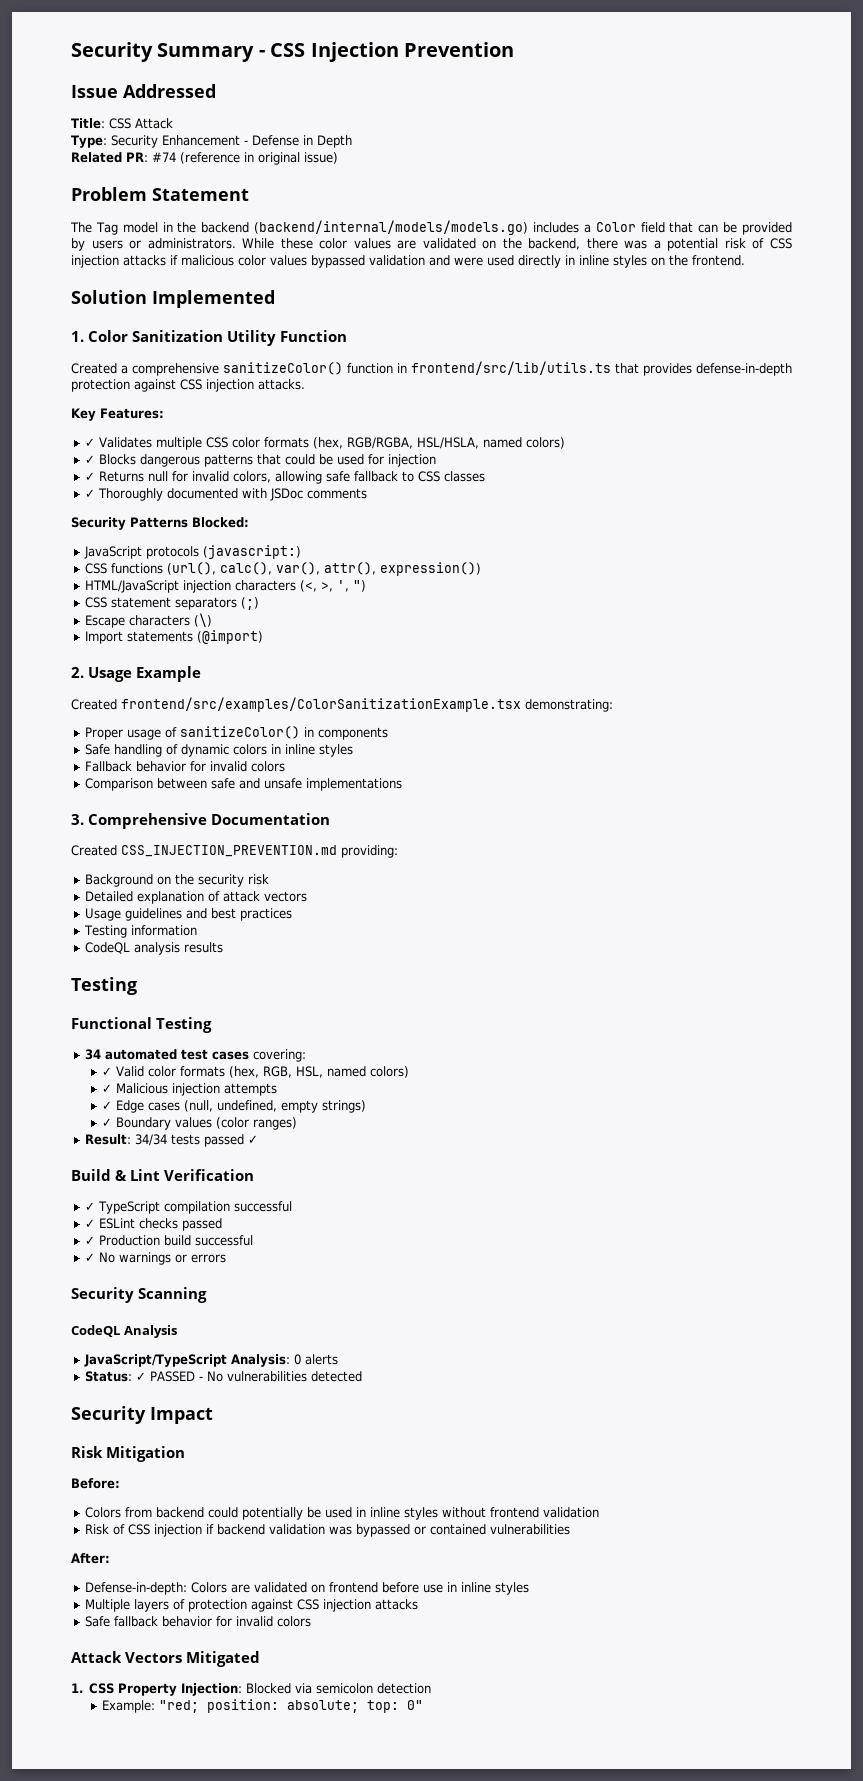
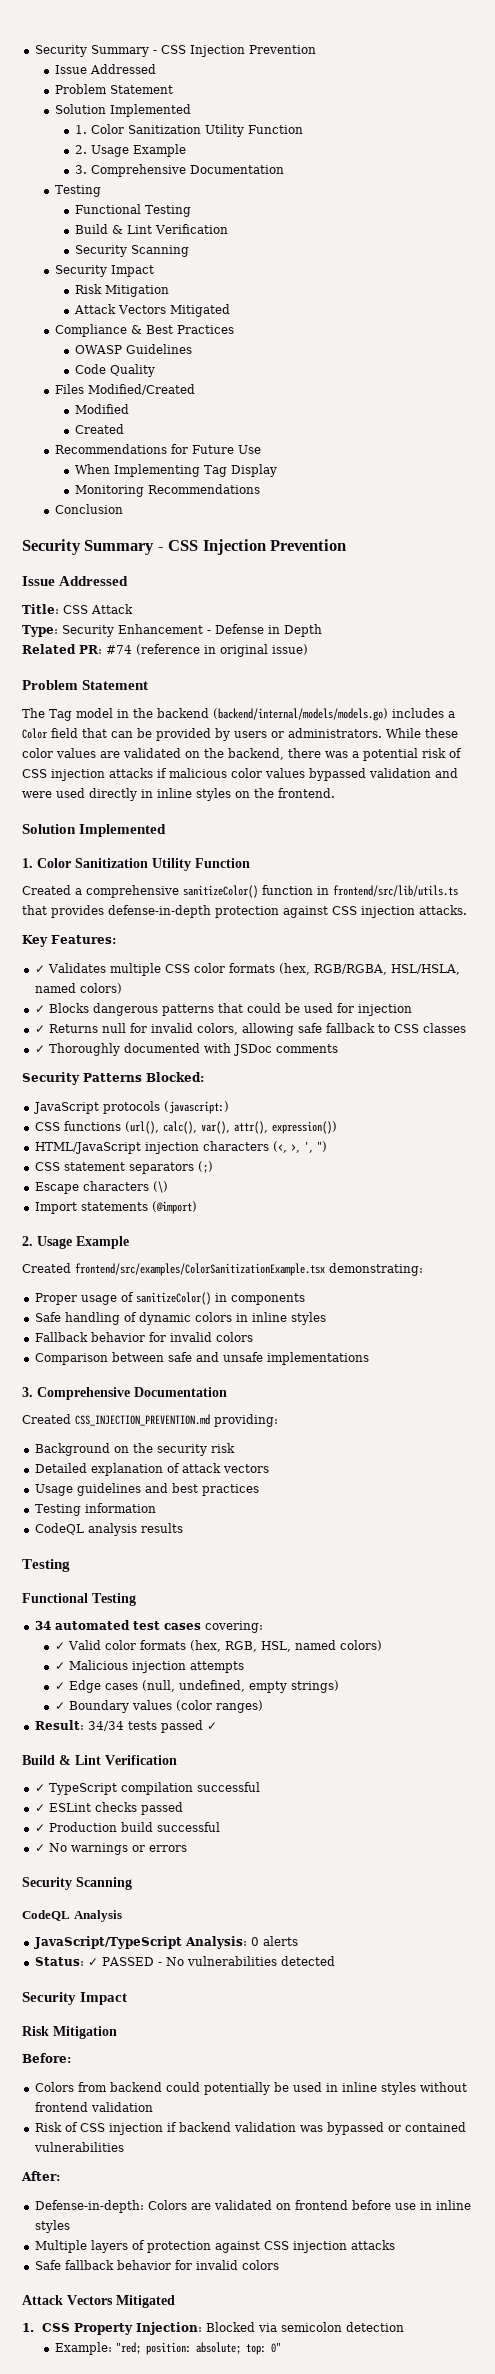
[71,42,514,62] [71,84,216,98] Security Summary - CSS Injection Prevention // Issue Addressed -> [34,45,316,57] [54,64,156,74] [54,84,173,94] [54,104,191,117] [74,124,303,137] [74,144,186,157] [74,164,284,177] [54,185,101,197] [74,204,191,217] [74,224,228,234] [74,245,189,257] [54,265,154,277] [74,284,169,297] [73,304,230,317] [54,324,234,337] [74,344,192,354] [74,364,155,377] [54,384,195,395] [74,404,129,414] [74,424,124,434] [54,444,261,454] [74,464,277,477] [74,484,260,497] [54,504,123,514] [22,539,347,555] [22,576,129,586] Security Summary - CSS Injection Prevention // Issue Addressed // Problem Statement // Solution Implemented // 1. Color Sanitization Utility Function // 2. Usage Example // 3. Comprehensive Documentation // Testing // Functional Testing // Build & Lint Verification // Security Scanning // Security Impact // Risk Mitigation // Attack Vectors Mitigated // Compliance & Best Practices // OWASP Guidelines // Code Quality // Files Modified/Created // Modified // Created // Recommendations for Future Use // When Implementing Tag Display // Monitoring Recommendations // Conclusion // Security Summary - CSS Injection Prevention // Issue Addressed

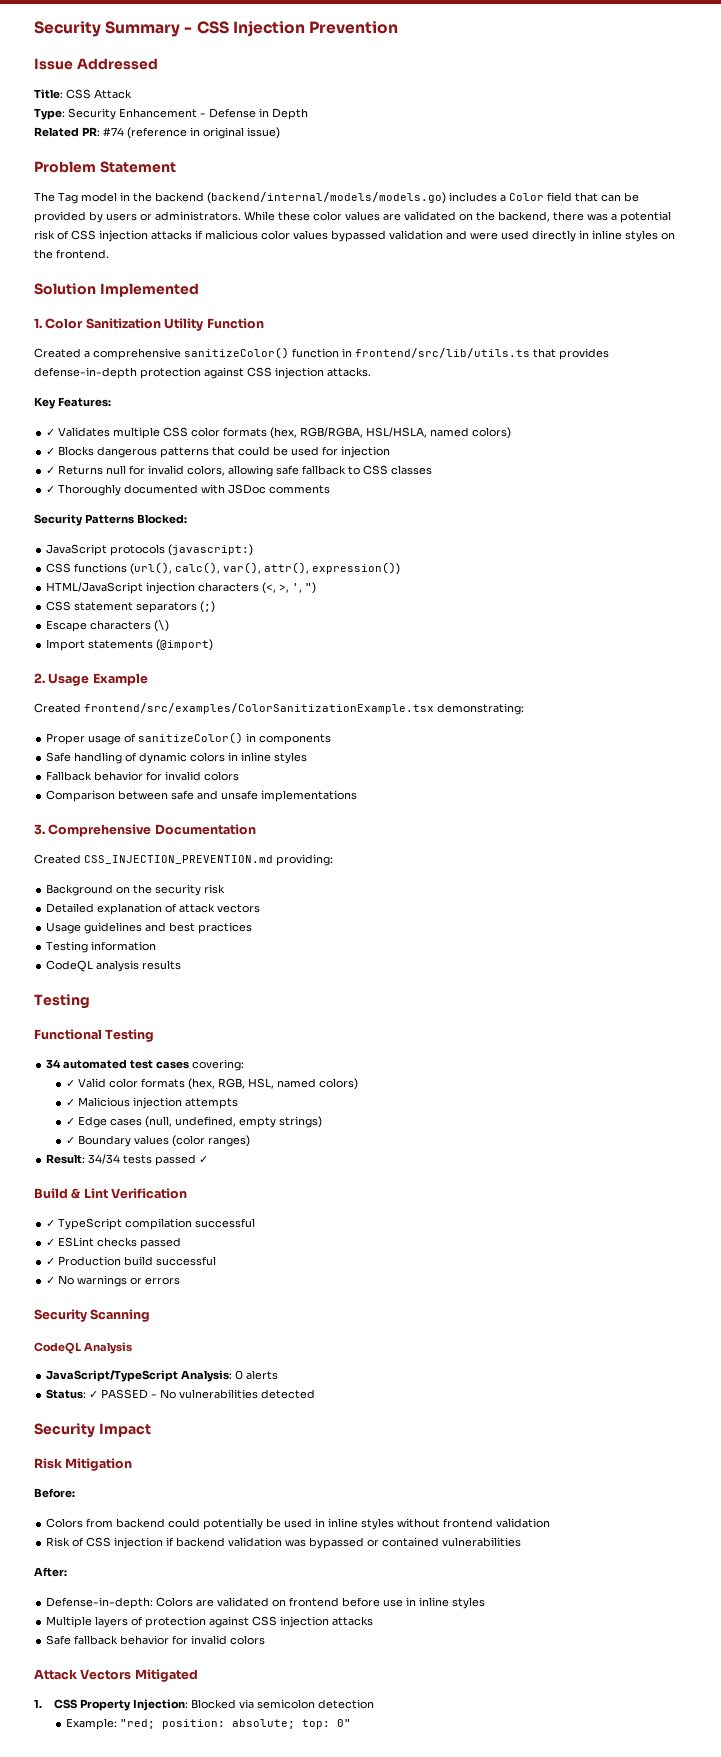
[34,45,316,57] [54,64,156,74] [54,84,173,94] [54,104,191,117] [74,124,303,137] [74,144,186,157] [74,164,284,177] [54,185,101,197] [74,204,191,217] [74,224,228,234] [74,245,189,257] [54,265,154,277] [74,284,169,297] [73,304,230,317] [54,324,234,337] [74,344,192,354] [74,364,155,377] [54,384,195,395] [74,404,129,414] [74,424,124,434] [54,444,261,454] [74,464,277,477] [74,484,260,497] [54,504,123,514] [22,539,347,555] [22,576,129,586] Security Summary - CSS Injection Prevention // Issue Addressed // Problem Statement // Solution Implemented // 1. Color Sanitization Utility Function // 2. Usage Example // 3. Comprehensive Documentation // Testing // Functional Testing // Build & Lint Verification // Security Scanning // Security Impact // Risk Mitigation // Attack Vectors Mitigated // Compliance & Best Practices // OWASP Guidelines // Code Quality // Files Modified/Created // Modified // Created // Recommendations for Future Use // When Implementing Tag Display // Monitoring Recommendations // Conclusion // Security Summary - CSS Injection Prevention // Issue Addressed -> [34,21,398,37] [34,58,158,70] Security Summary - CSS Injection Prevention // Issue Addressed

